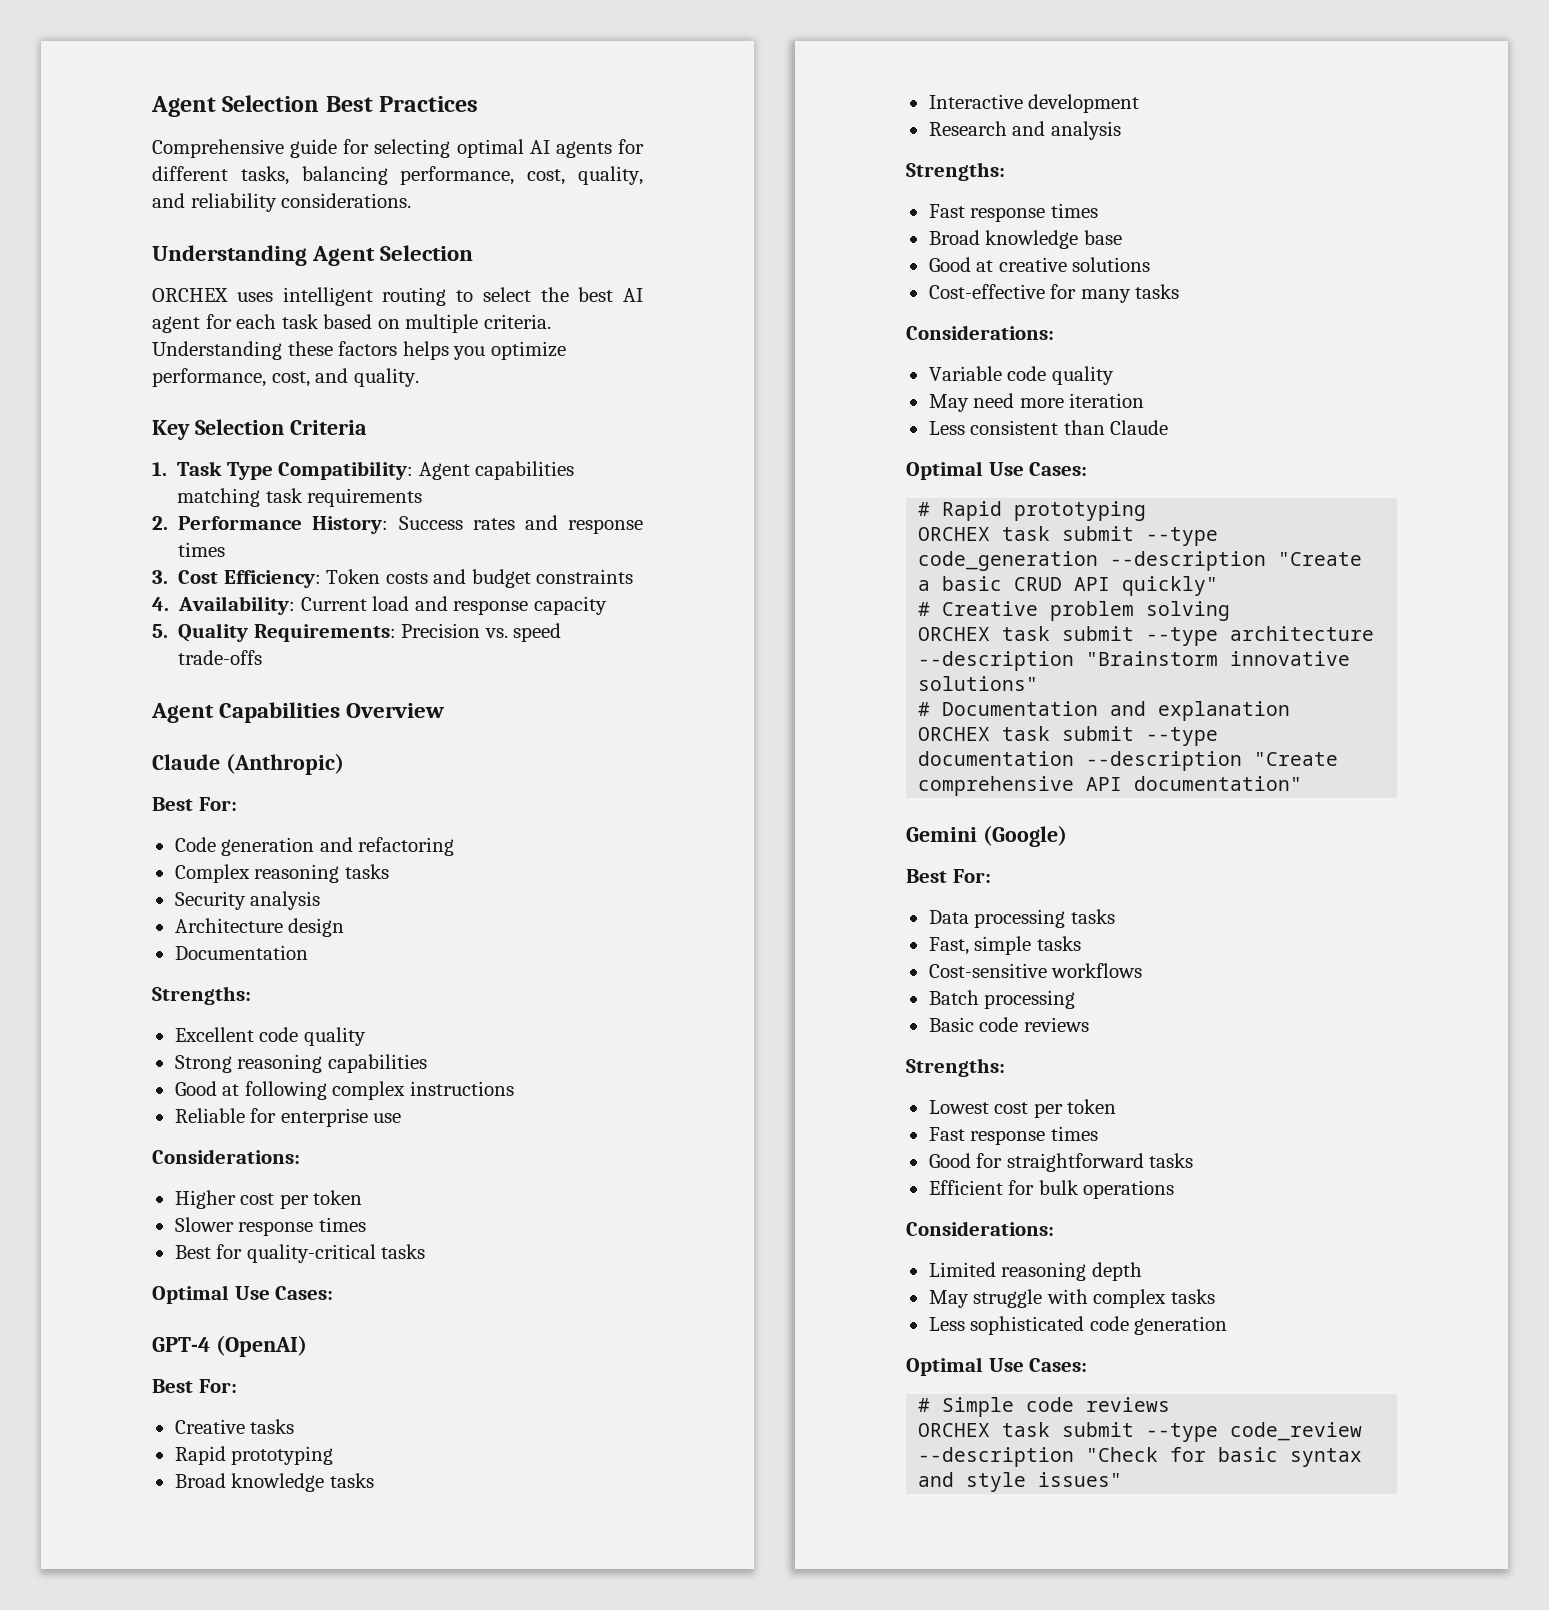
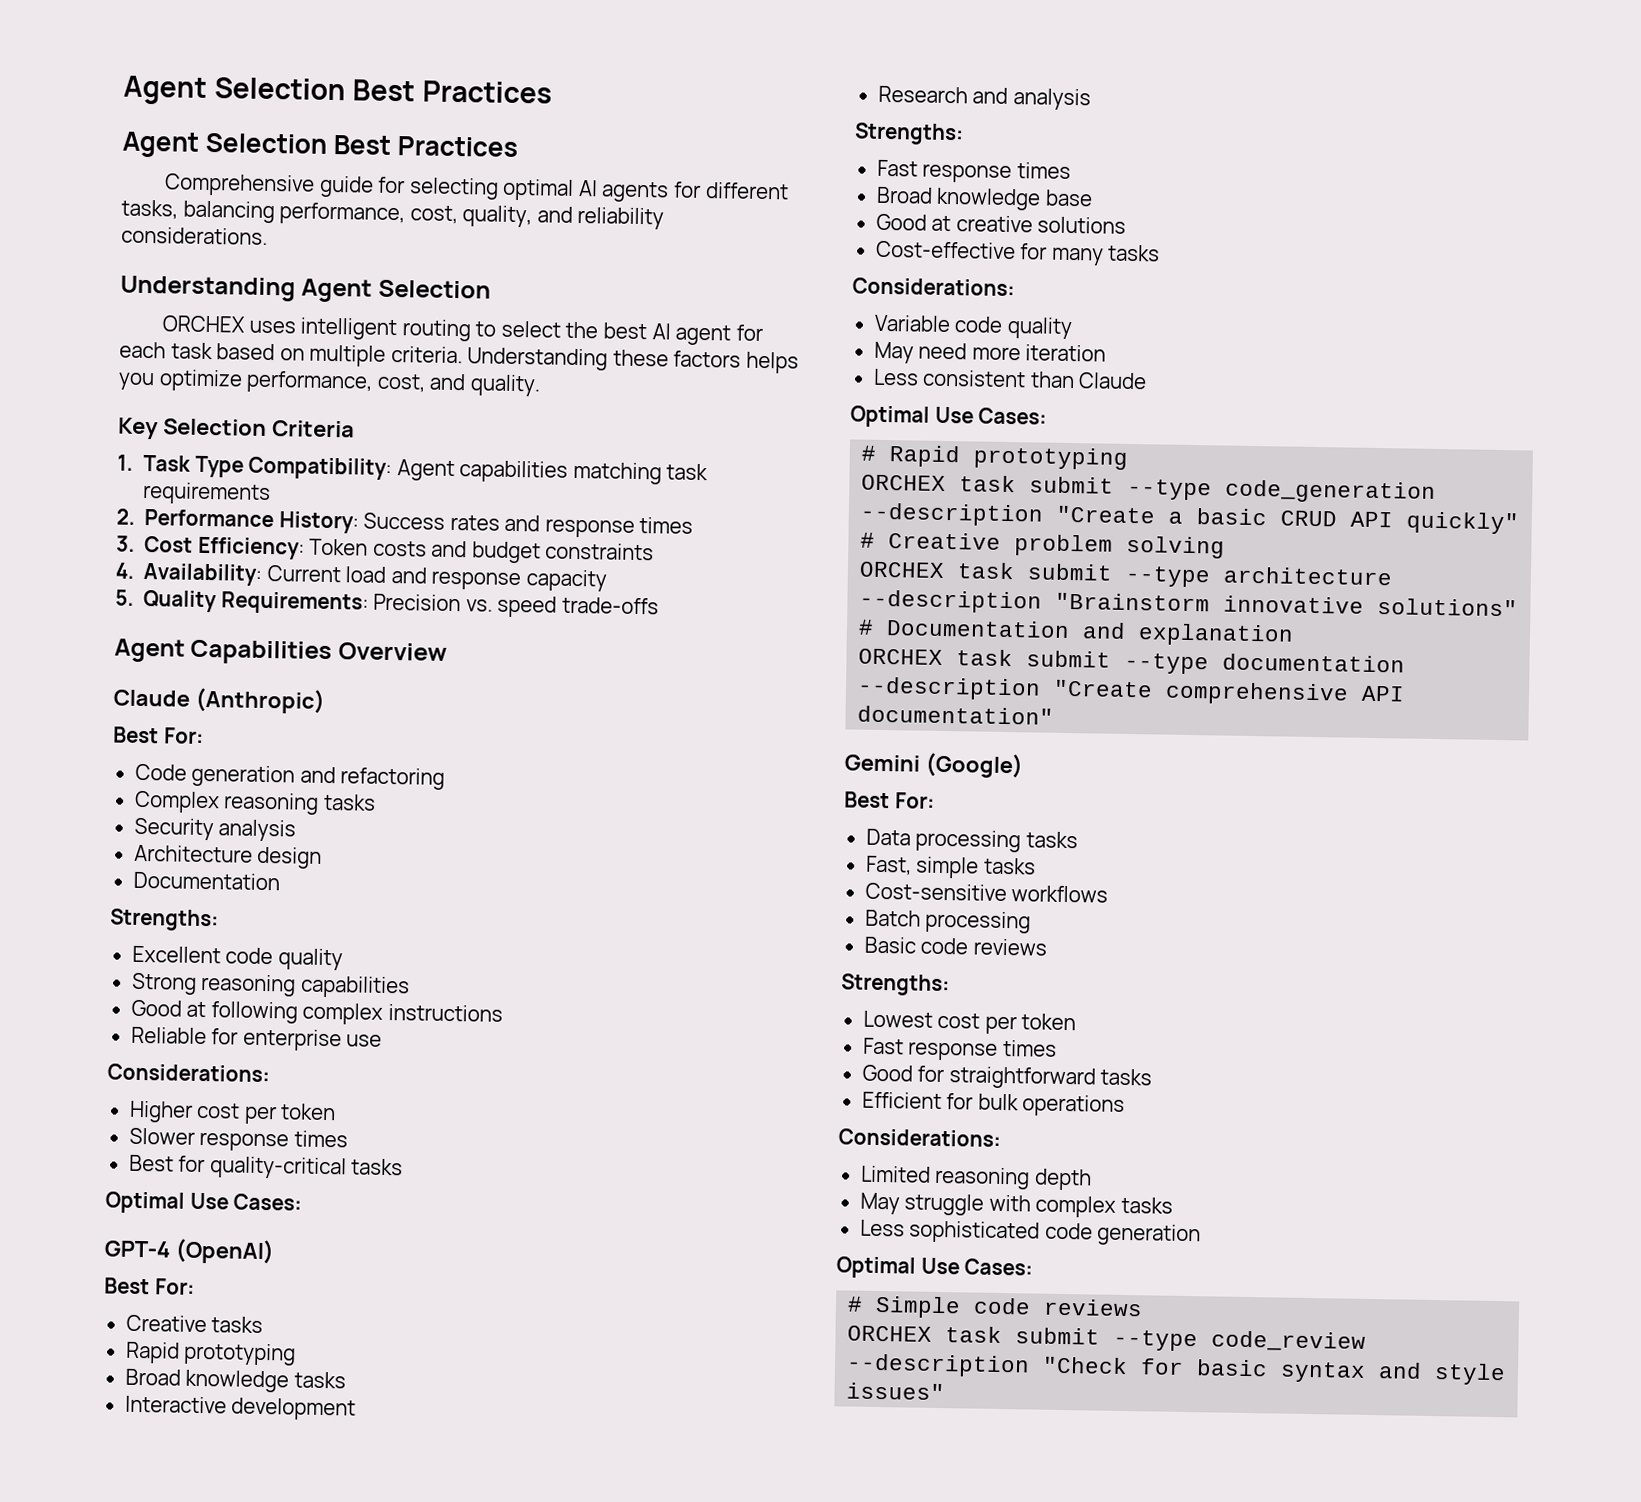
[151,95,479,117] Agent Selection Best Practices -> [123,75,552,105] [122,131,519,158] Agent Selection Best Practices // Agent Selection Best Practices

